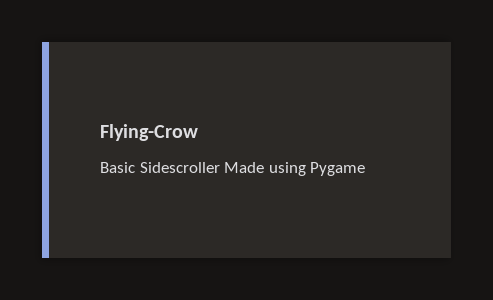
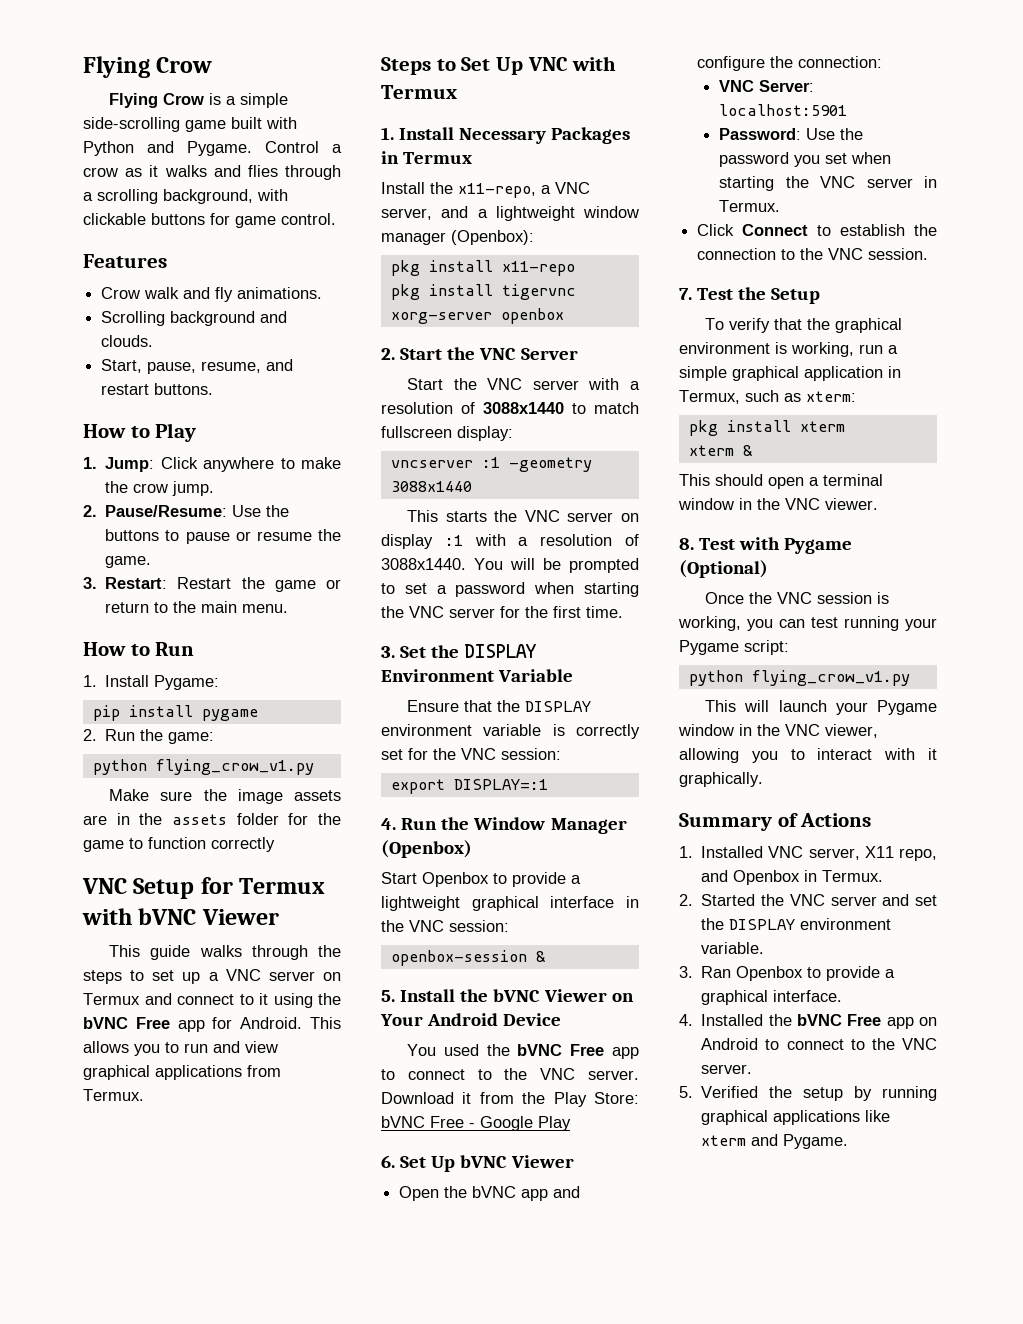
[100,124,198,141] [100,162,366,176] Flying-Crow // Basic Sidescroller Made using Pygame -> [83,56,213,78] [109,93,289,108] [83,117,297,132] [83,141,342,156] [83,165,341,180] [83,189,288,204] [83,213,336,228] [83,254,167,268] [101,287,323,302] [101,311,288,326] [101,335,154,347] [101,359,294,374] [101,383,214,395] [83,423,197,442] [83,457,341,472] [105,481,215,496] [83,505,290,517] [105,529,341,544] [105,556,152,568] [83,577,341,592] [105,601,289,613] [83,642,195,656] [83,675,220,690] [92,705,258,721] [83,729,215,744] [92,759,314,775] [109,789,341,804] [83,813,341,825] [83,837,275,852] [82,877,326,899] [82,908,279,925] [109,945,341,960] [83,969,341,984] [83,993,341,1008] [83,1017,341,1032] [83,1041,278,1056] [83,1065,281,1080] [83,1089,144,1101] [381,56,617,75] [381,85,457,99] [381,127,631,144] [381,151,473,164] [381,182,590,198] [381,206,639,221] [381,230,534,245] [390,260,575,276] [390,284,576,300] [390,308,564,324] [381,347,578,360] [407,378,640,390] [381,402,639,414] [381,426,513,441] [390,457,592,472] [390,481,472,492] [407,510,639,522] [381,534,639,549] [381,558,639,573] [381,582,639,597] [381,606,623,618] [381,644,537,658] [381,669,574,682] [407,700,592,712] [381,724,640,739] [381,748,561,760] [390,779,548,794] [381,817,627,834] [381,840,472,858] [381,872,581,887] [381,896,639,911] [381,920,509,932] [390,950,546,966] [381,989,634,1002] [380,1013,562,1026] [407,1044,639,1059] [381,1068,639,1080] [381,1092,639,1107] [381,1116,571,1131] [381,1155,574,1172] [399,1186,581,1201] [697,56,883,71] [719,80,815,92] [719,104,848,116] [719,128,864,140] [719,152,892,167] [719,176,937,191] [719,200,781,212] [697,224,937,236] [697,248,929,260] [679,287,821,304] [705,318,903,333] [679,342,898,357] [679,366,901,381] [679,390,856,404] [688,420,845,436] [688,445,753,456] [679,474,883,489] [678,498,878,510] [679,537,853,554] [679,560,768,578] [705,592,890,604] [678,616,937,631] [679,640,789,655] [688,670,910,686] [705,700,937,715] [678,724,878,738] [679,748,937,763] [679,772,763,787] [679,813,872,831] [679,846,937,861] [701,870,884,885] [679,894,937,906] [701,918,892,930] [701,942,765,954] [679,966,896,981] [701,990,843,1005] [679,1014,937,1029] [701,1038,937,1050] [701,1064,753,1074] [679,1086,937,1101] [701,1110,891,1125] [701,1134,849,1149] Flying Crow // Flying Crow is a simple side-scrolling game built with Python and Pygame. Control a crow as it walks and flies through a scrolling background, with clickable buttons for game control. // Features // Crow walk and fly animations. // Scrolling background and clouds. // Start, pause, resume, and restart buttons. // How to Play // 1. Jump: Click anywhere to make the crow jump. // 2. Pause/Resume: Use the buttons to pause or resume the game. // 3. Restart: Restart the game or return to the main menu. // How to Run // 1. Install Pygame: // pip install pygame // 2. Run the game: // python flying_crow_v1.py // Make sure the image assets are in the assets folder for the game to function correctly // VNC Setup for Termux with bVNC Viewer // This guide walks through the steps to set up a VNC server on Termux and connect to it using the bVNC Free app for Android. This allows you to run and view graphical applications from Termux. // Steps to Set Up VNC with Termux // 1. Install Necessary Packages in Termux // Install the x11-repo, a VNC server, and a lightweight window manager (Openbox): // pkg install x11-repo // pkg install tigervnc xorg-server openbox // 2. Start the VNC Server // Start the VNC server with a resolution of 3088x1440 to match fullscreen display: // vncserver :1 -geometry 3088x1440 // This starts the VNC server on display :1 with a resolution of 3088x1440. You will be prompted to set a password when starting the VNC server for the first time. // 3. Set the DISPLAY Environment Variable // Ensure that the DISPLAY environment variable is correctly set for the VNC session: // export DISPLAY=:1 // 4. Run the Window Manager (Openbox) // Start Openbox to provide a lightweight graphical interface in the VNC session: // openbox-session & // 5. Install the bVNC Viewer on Your Android Device // You used the bVNC Free app to connect to the VNC server. Download it from the Play Store: bVNC Free - Google Play // 6. Set Up bVNC Viewer // Open the bVNC app and configure the connection: // VNC Server: localhost:5901 // Password: Use the password you set when starting the VNC server in Termux. // Click Connect to establish the connection to the VNC session. // 7. Test the Setup // To verify that the graphical environment is working, run a simple graphical application in Termux, such as xterm: // pkg install xterm // xterm & // This should open a terminal window in the VNC viewer. // 8. Test with Pygame (Optional) // Once the VNC session is working, you can test running your Pygame script: // python flying_crow_v1.py // This will launch your Pygame window in the VNC viewer, allowing you to interact with it graphically. // Summary of Actions // 1. Installed VNC server, X11 repo, and Openbox in Termux. // 2. Started the VNC server and set the DISPLAY environment variable. // 3. Ran Openbox to provide a graphical interface. // 4. Installed the bVNC Free app on Android to connect to the VNC server. // 5. Verified the setup by running graphical applications like xterm and Pygame.

